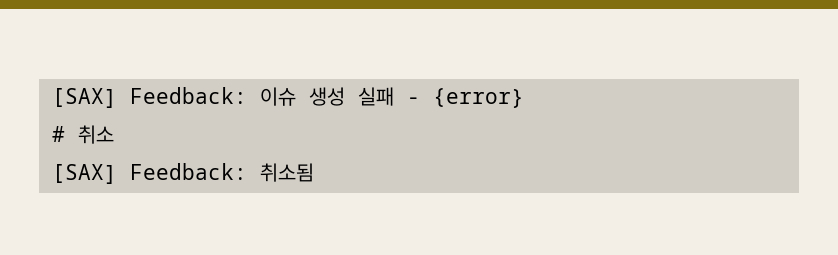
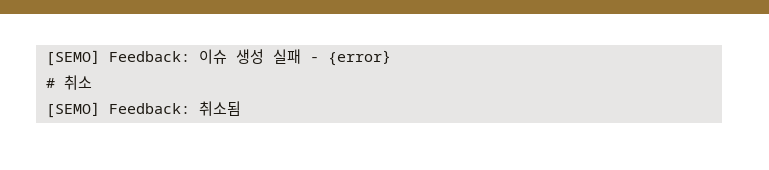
[52,88,118,108] [SAX] -> [45,50,100,66] [SEMO]
[52,164,118,184] [SAX] -> [45,102,100,118] [SEMO]

